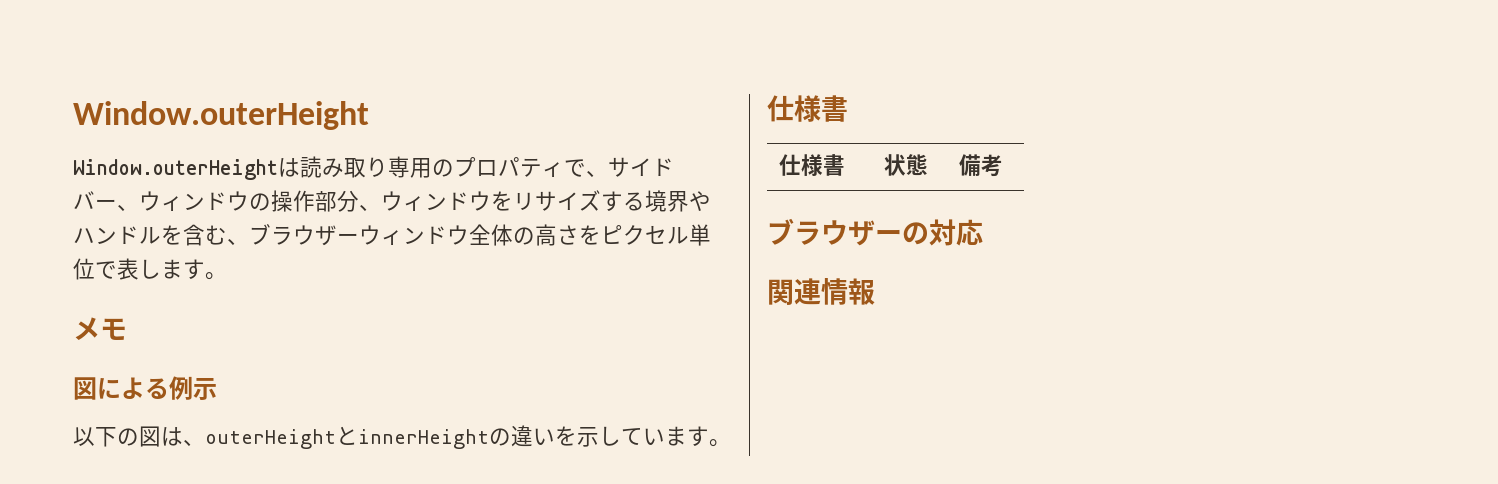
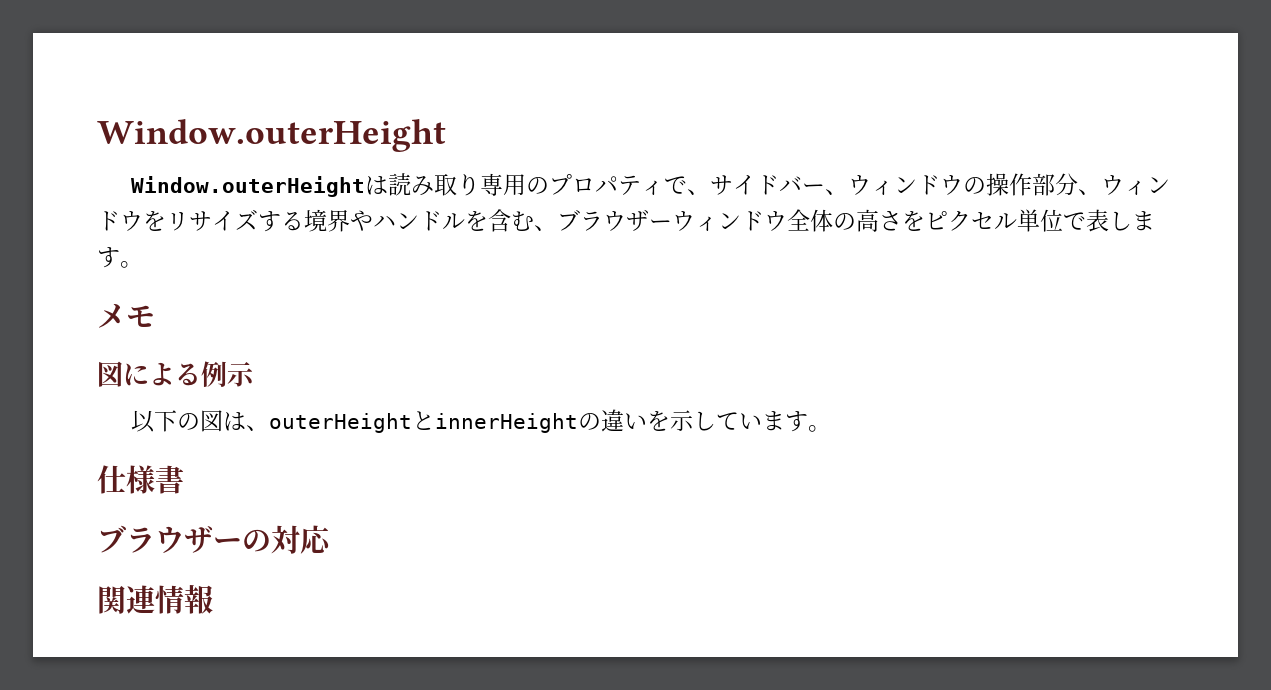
[778,154,845,176] [883,154,928,176] [958,154,1003,177] // 仕様書 | 状態 | 備考 -> (184, 479) none

